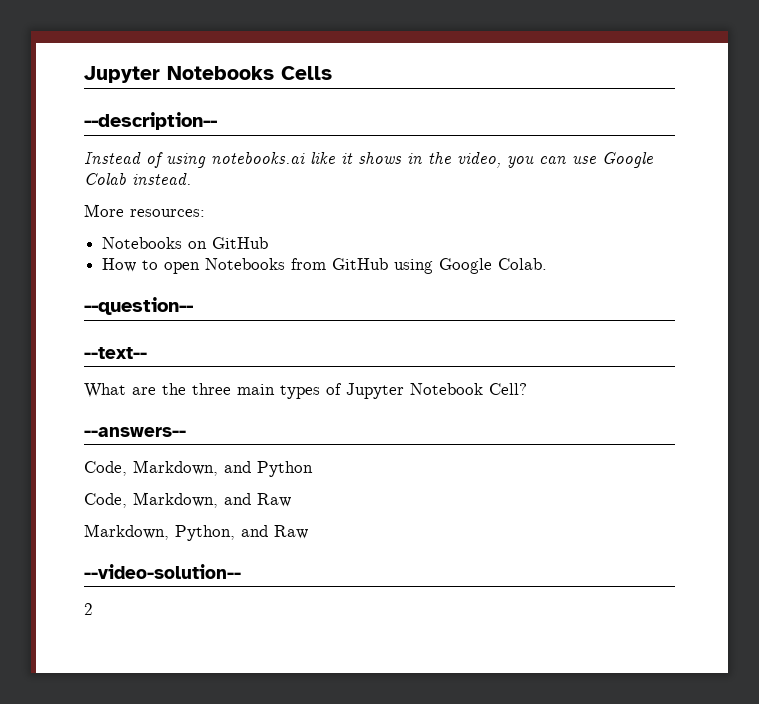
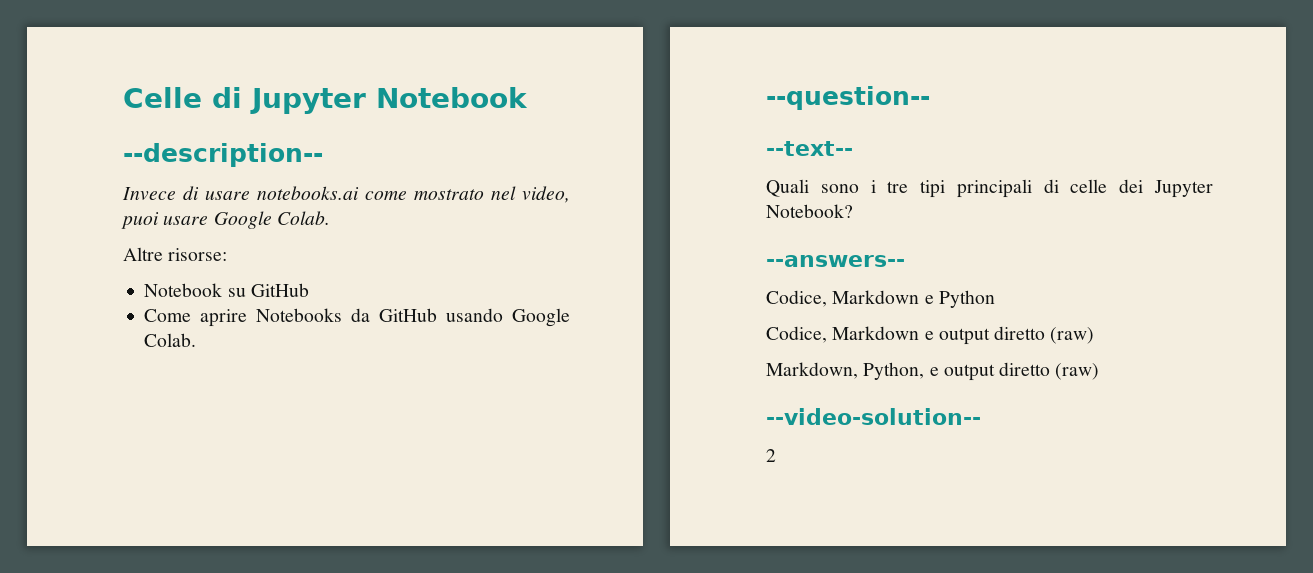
[84,66,332,83] [84,112,217,130] [84,152,653,168] [84,173,191,185] [84,204,205,217] [102,237,269,249] [102,258,548,274] [84,297,193,315] [84,347,147,359] [84,383,527,399] [84,427,186,437] [84,460,313,477] [84,492,291,508] [84,524,308,541] Jupyter Notebooks Cells // --description-- // Instead of using notebooks.ai like it shows in the video, you can use Google Colab instead. // More resources: // Notebooks on GitHub // How to open Notebooks from GitHub using Google Colab. // --question-- // --text-- // What are the three main types of Jupyter Notebook Cell? // --answers-- // Code, Markdown, and Python // Code, Markdown, and Raw // Markdown, Python, and Raw -> [123,87,528,114] [123,143,323,167] [122,186,570,203] [121,211,330,229] [123,247,228,261] [144,283,309,297] [144,308,570,327] [144,333,197,347] [766,86,930,110] [766,141,853,156] [766,179,1213,198] [766,204,853,218] [766,255,905,267] [766,290,995,308] [766,326,1095,345] [766,362,1100,381] Celle di Jupyter Notebook // --description-- // Invece di usare notebooks.ai come mostrato nel video, puoi usare Google Colab. // Altre risorse: // Notebook su GitHub // Come aprire Notebooks da GitHub usando Google Colab. // --question-- // --text-- // Quali sono i tre tipi principali di celle dei Jupyter Notebook? // --answers-- // Codice, Markdown e Python // Codice, Markdown e output diretto (raw) // Markdown, Python, e output diretto (raw)

